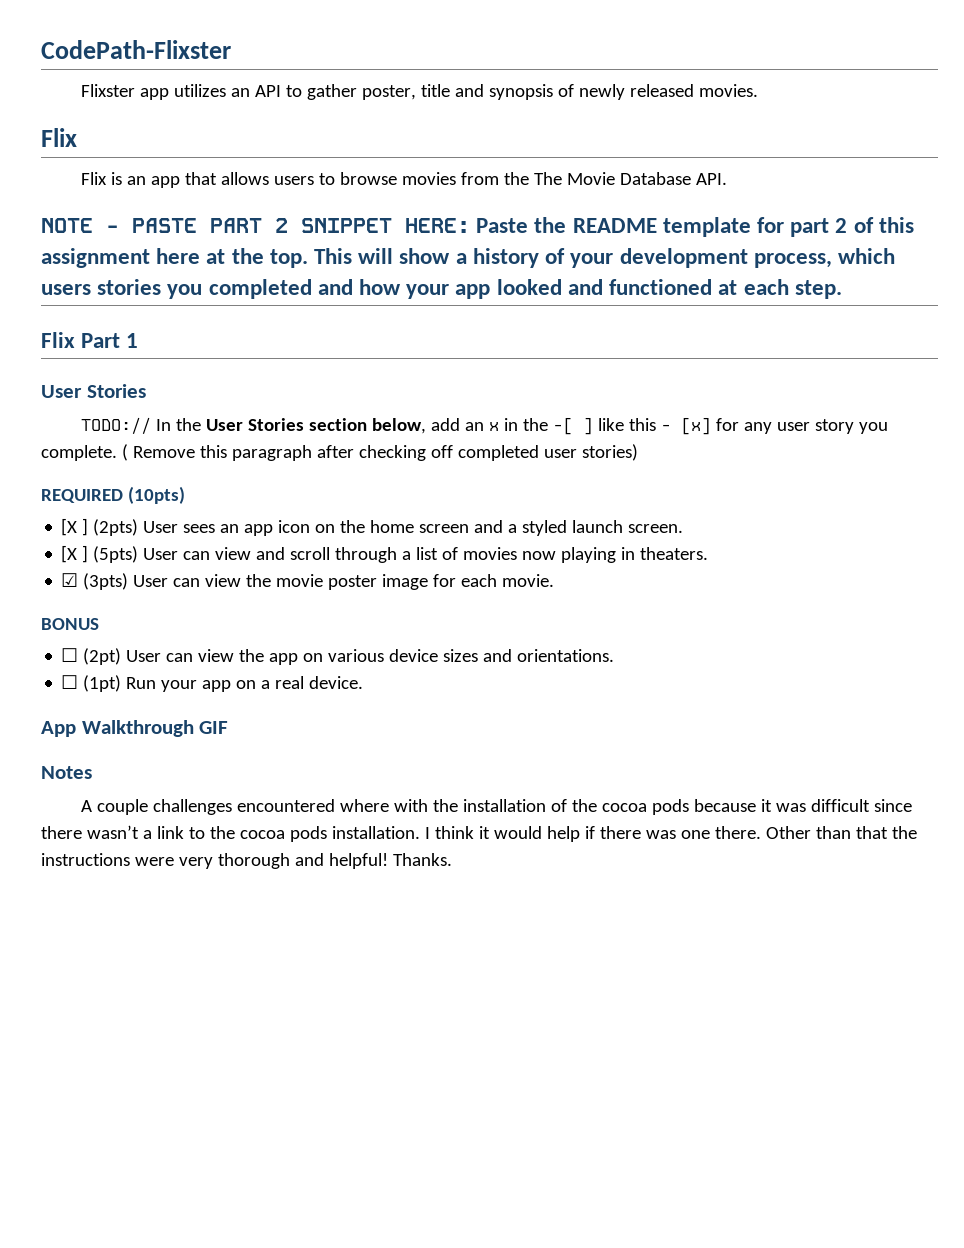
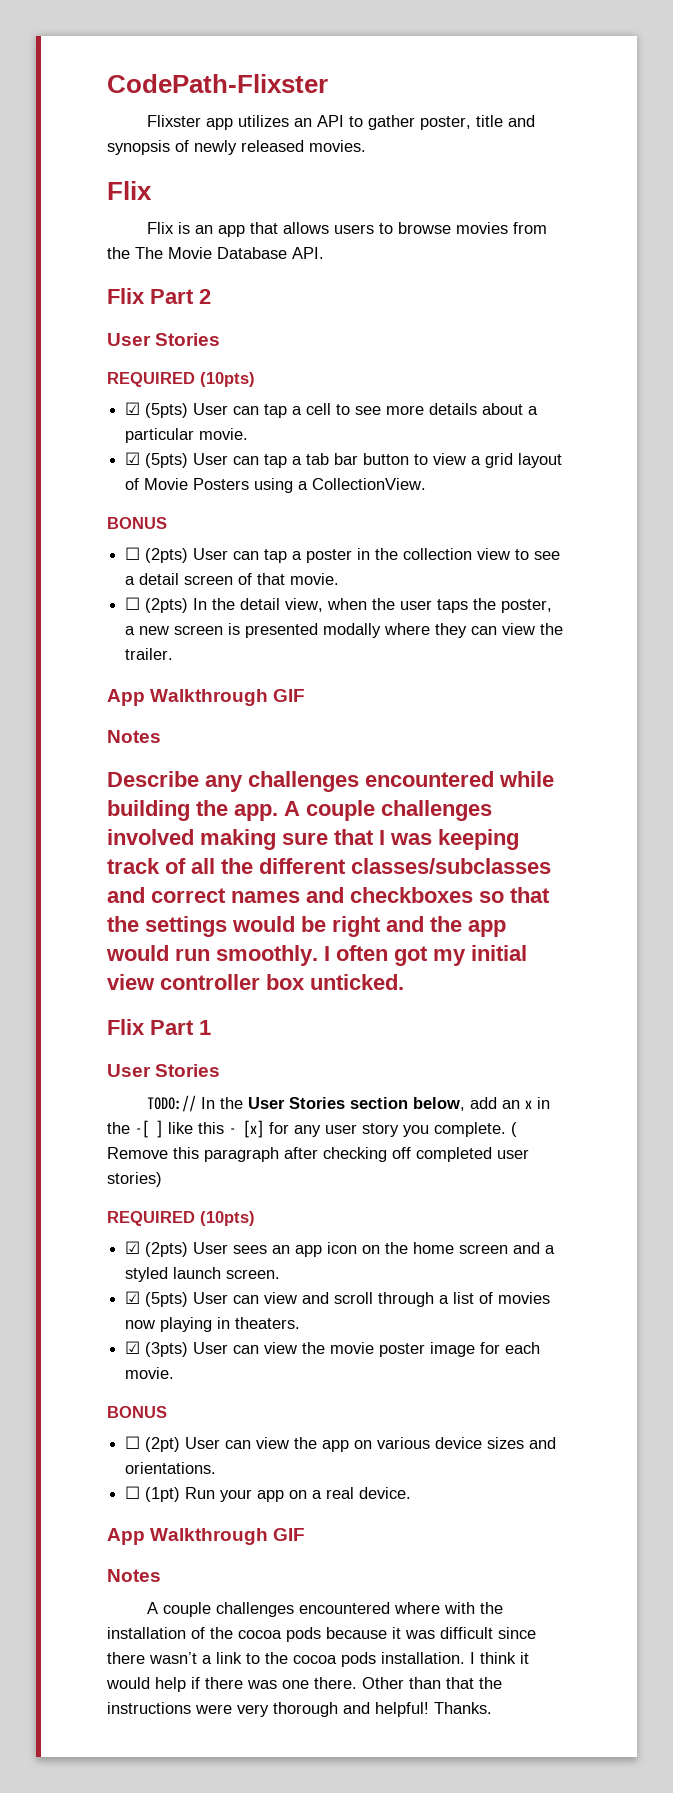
[41,217,914,237] [41,248,895,268] [41,279,842,299] NOTE - PASTE PART 2 SNIPPET HERE: Paste the README template for part 2 of this assignment here at the top. This will show a history of your development process, which users stories you completed and how your app looked and functioned at each step. -> [107,288,211,304] [107,333,221,346] [107,372,255,387] [125,402,539,418] [125,428,249,443] [125,452,563,468] [125,478,427,493] [107,517,167,529] [125,547,561,563] [125,573,340,585] [125,597,553,613] [125,623,564,638] [125,648,174,660] [107,689,306,706] [107,730,161,743] [107,771,554,792] [107,800,492,821] [107,829,519,850] [107,858,551,874] [107,887,550,903] [107,916,506,937] [106,945,527,966] [107,974,404,990] Flix Part 2 // User Stories // REQUIRED (10pts) // ☑ (5pts) User can tap a cell to see more details about a particular movie. // ☑ (5pts) User can tap a tab bar button to view a grid layout of Movie Posters using a CollectionView. // BONUS // ☐ (2pts) User can tap a poster in the collection view to see a detail screen of that movie. // ☐ (2pts) In the detail view, when the user taps the poster, a new screen is presented modally where they can view the trailer. // App Walkthrough GIF // Notes // Describe any challenges encountered while building the app. A couple challenges involved making sure that I was keeping track of all the different classes/subclasses and correct names and checkboxes so that the settings would be right and the app would run smoothly. I often got my initial view controller box unticked.
[61,518,89,536] [X ] -> [125,1241,141,1254] ☑
[61,545,89,563] [X ] -> [125,1291,141,1304] ☑

